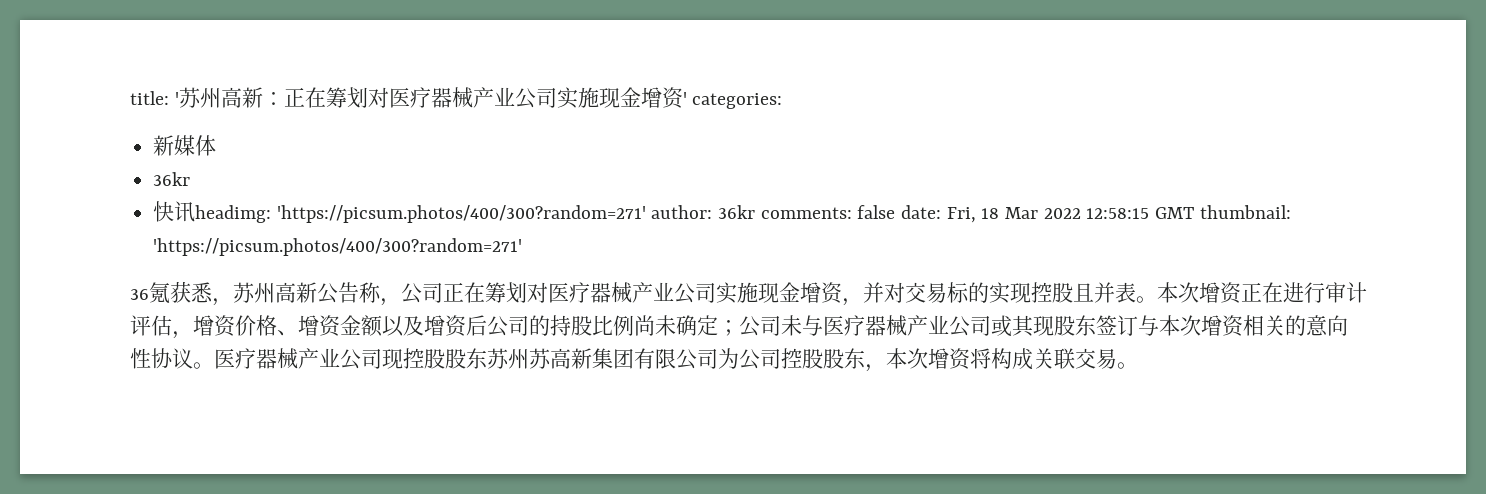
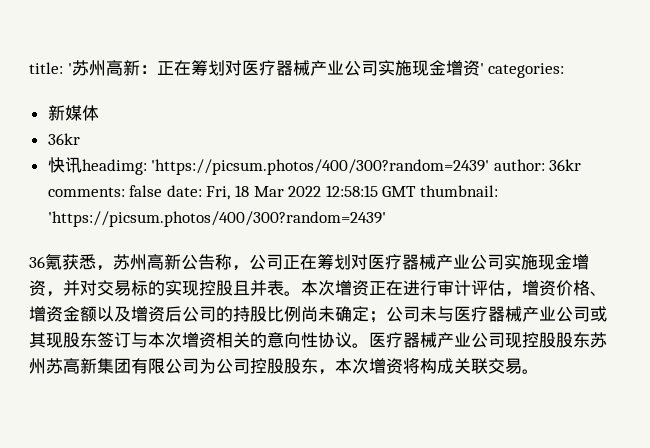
[276,205,646,223] 'https://picsum.photos/400/300?random=271' -> [151,159,490,175] 'https://picsum.photos/400/300?random=2439'
[153,238,523,256] 'https://picsum.photos/400/300?random=271' -> [47,211,386,227] 'https://picsum.photos/400/300?random=2439'

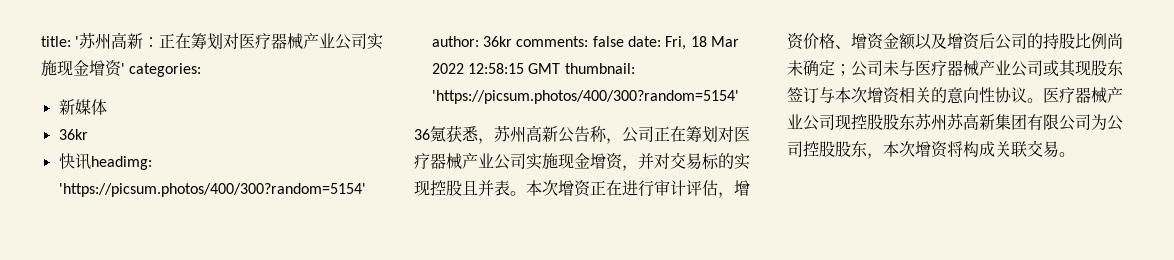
[151,159,490,175] 'https://picsum.photos/400/300?random=2439' -> [58,183,366,197] 'https://picsum.photos/400/300?random=5154'
[47,211,386,227] 'https://picsum.photos/400/300?random=2439' -> [431,90,739,104] 'https://picsum.photos/400/300?random=5154'

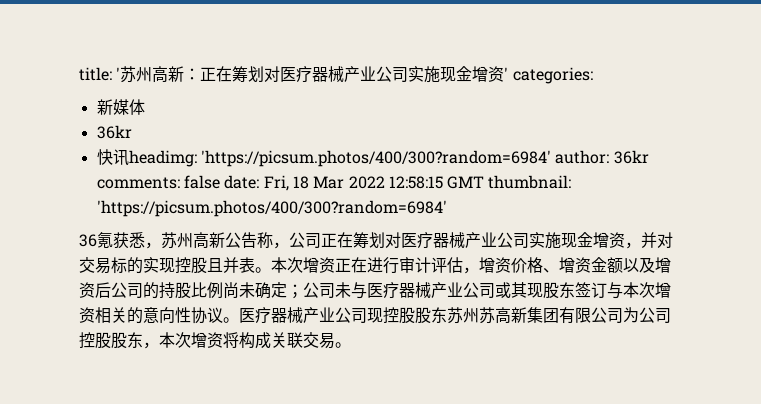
[58,183,366,197] 'https://picsum.photos/400/300?random=5154' -> [200,150,551,167] 'https://picsum.photos/400/300?random=6984'
[431,90,739,104] 'https://picsum.photos/400/300?random=5154' -> [96,200,447,217] 'https://picsum.photos/400/300?random=6984'

